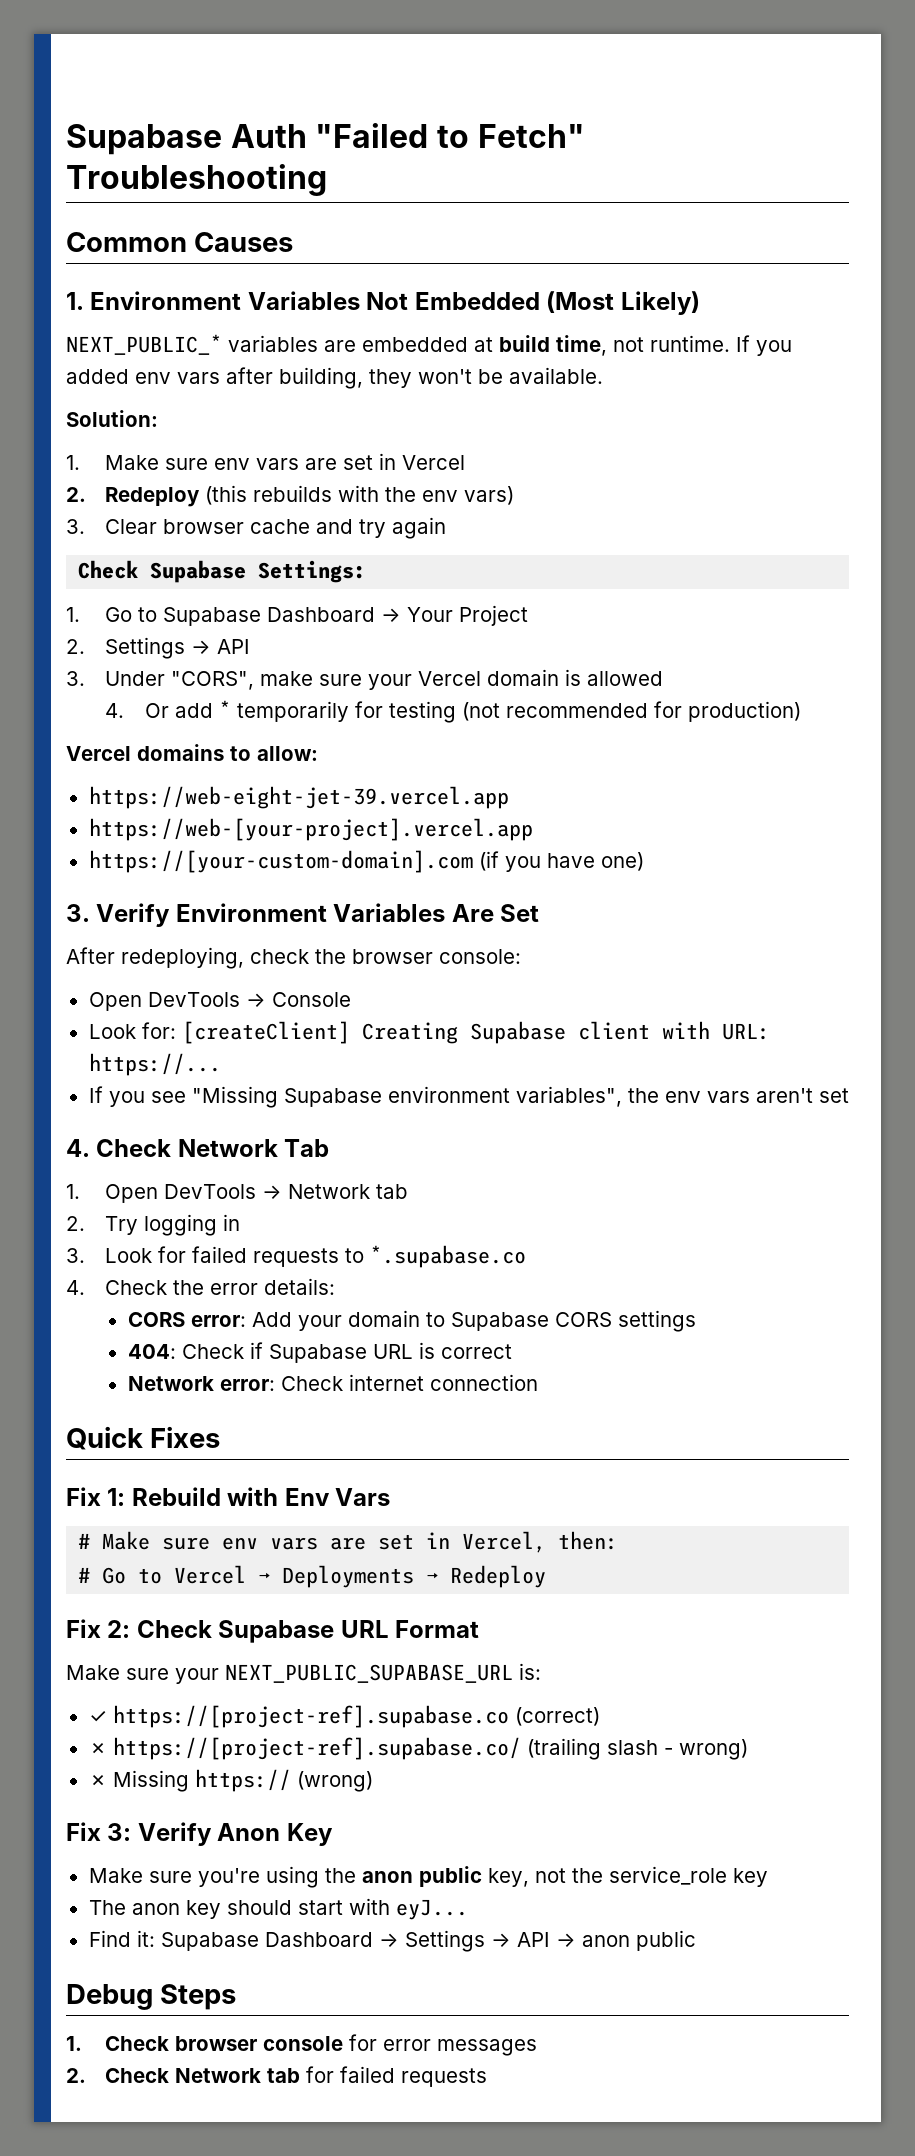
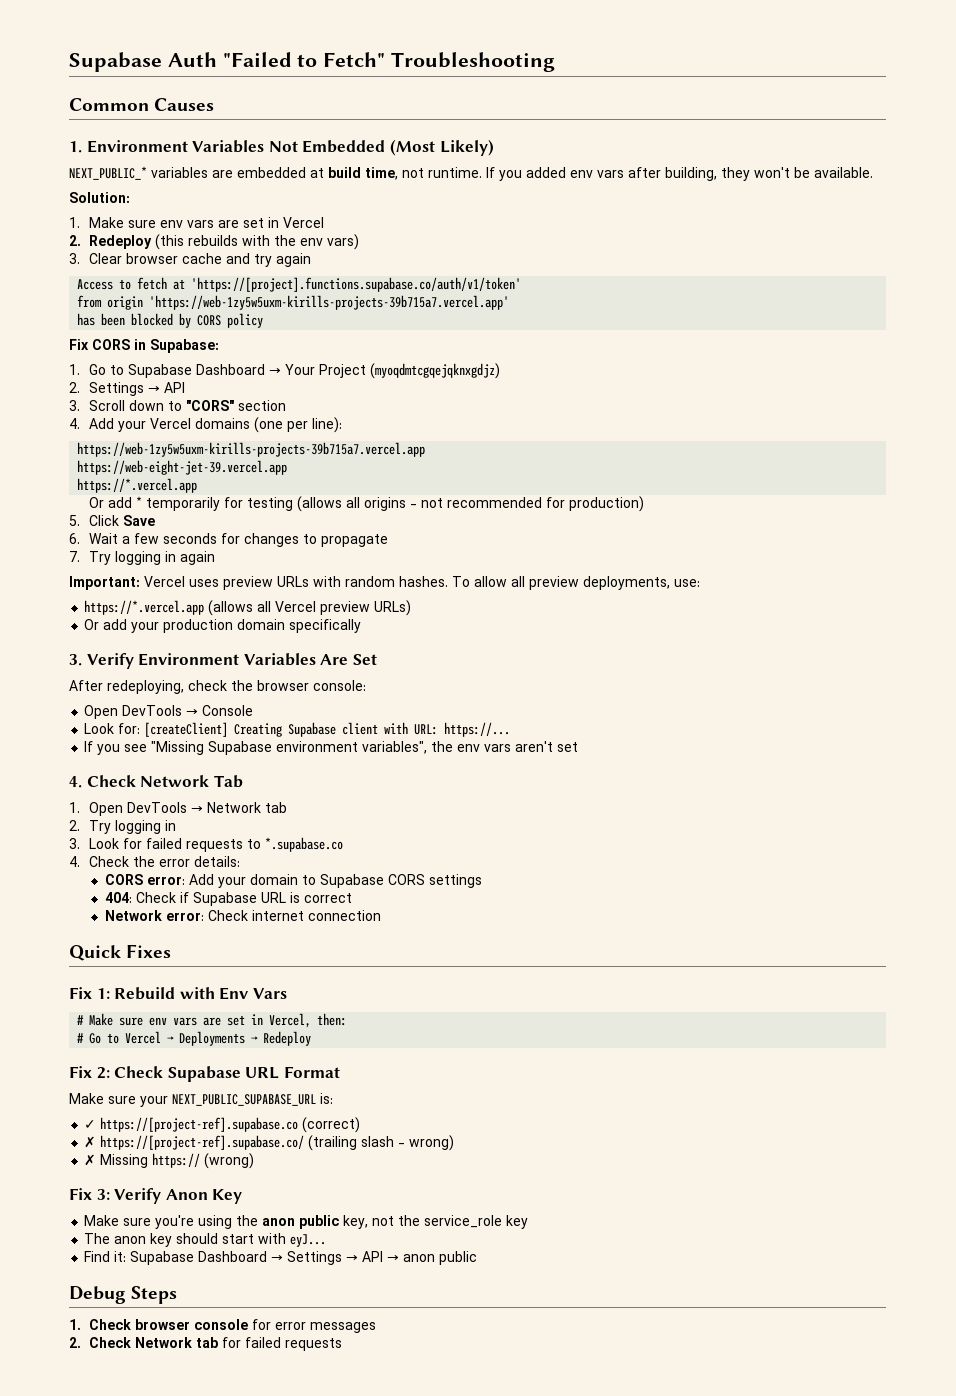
[78,560,367,583] Check Supabase Settings: -> [77,277,522,292] [77,295,510,310] [77,313,264,328] [69,339,219,353] Access to fetch at 'https://[project].functions.supabase.co/auth/v1/token' // from origin 'https://web-1zy5w5uxm-kirills-projects-39b715a7.vercel.app' // has been blocked by CORS policy // Fix CORS in Supabase:
(529, 615) none -> [370,363,501,379] (myoqdmtcgqejqknxgdjz)
[105,669,664,690] [105,703,125,718] Under "CORS", make sure your Vercel domain is allowed // 4. -> [89,400,287,411] [69,417,343,433] [77,442,426,457] [77,460,288,475] [77,478,198,493] Scroll down to "CORS" section // 4. Add your Vercel domains (one per line): // https://web-1zy5w5uxm-kirills-projects-39b715a7.vercel.app // https://web-eight-jet-39.vercel.app // https://*.vercel.app //
[461,701,801,722] [66,744,318,761] [88,786,509,809] [88,818,533,841] [88,850,644,873] (not recommended for production) // Vercel domains to allow: // https://web-eight-jet-39.vercel.app // https://web-[your-project].vercel.app // https://[your-custom-domain].com (if you have one) -> [297,496,645,512] [69,515,156,526] [69,533,389,547] [69,551,216,565] [69,576,700,590] [84,600,412,616] [84,619,362,633] (allows all origins - not recommended for production) // 5. Click Save // 6. Wait a few seconds for changes to propagate // 7. Try logging in again // Important: Vercel uses preview URLs with random hashes. To allow all preview deployments, use: // https://*.vercel.app (allows all Vercel preview URLs) // Or add your production domain specifically

